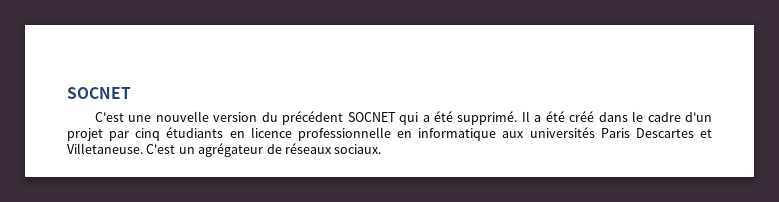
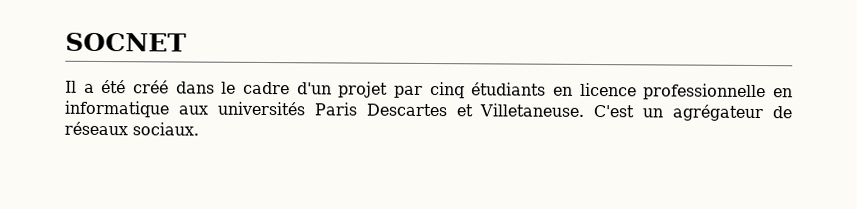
[94,111,518,125] C'est une nouvelle version du précédent SOCNET qui a été supprimé. -> (187, 42) none

